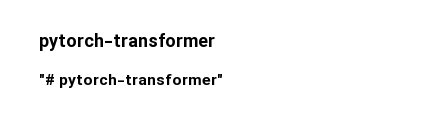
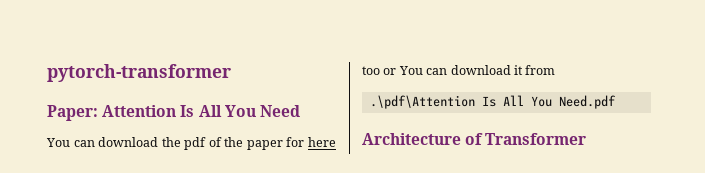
[39,74,224,88] "# pytorch-transformer" -> [47,105,300,121] [46,137,336,150] [362,65,556,75] [369,95,616,109] [362,133,587,145] Paper: Attention Is All You Need // You can download the pdf of the paper for here too or You can download it from // .\pdf\Attention Is All You Need.pdf // Architecture of Transformer

